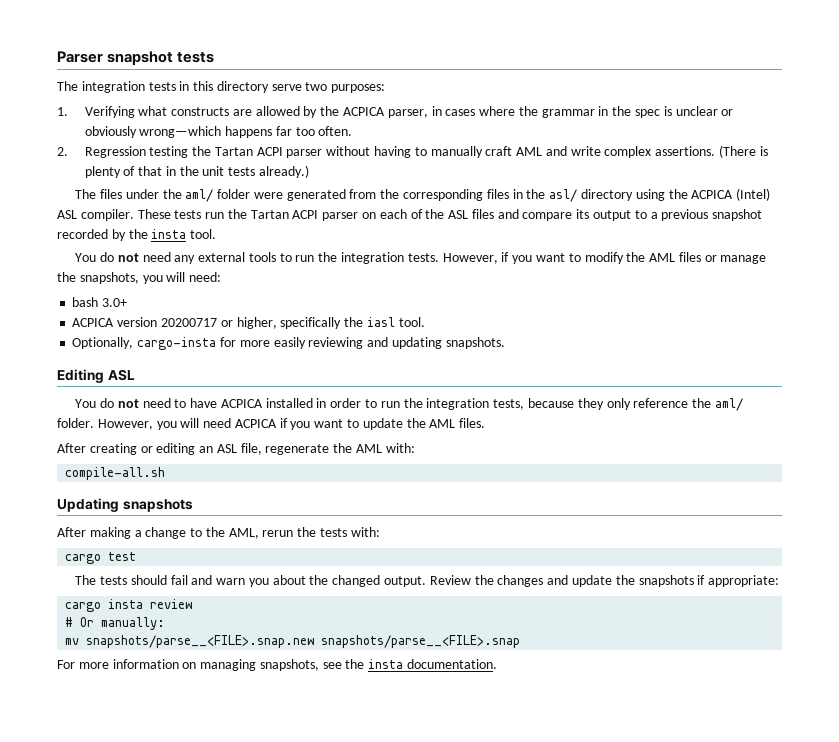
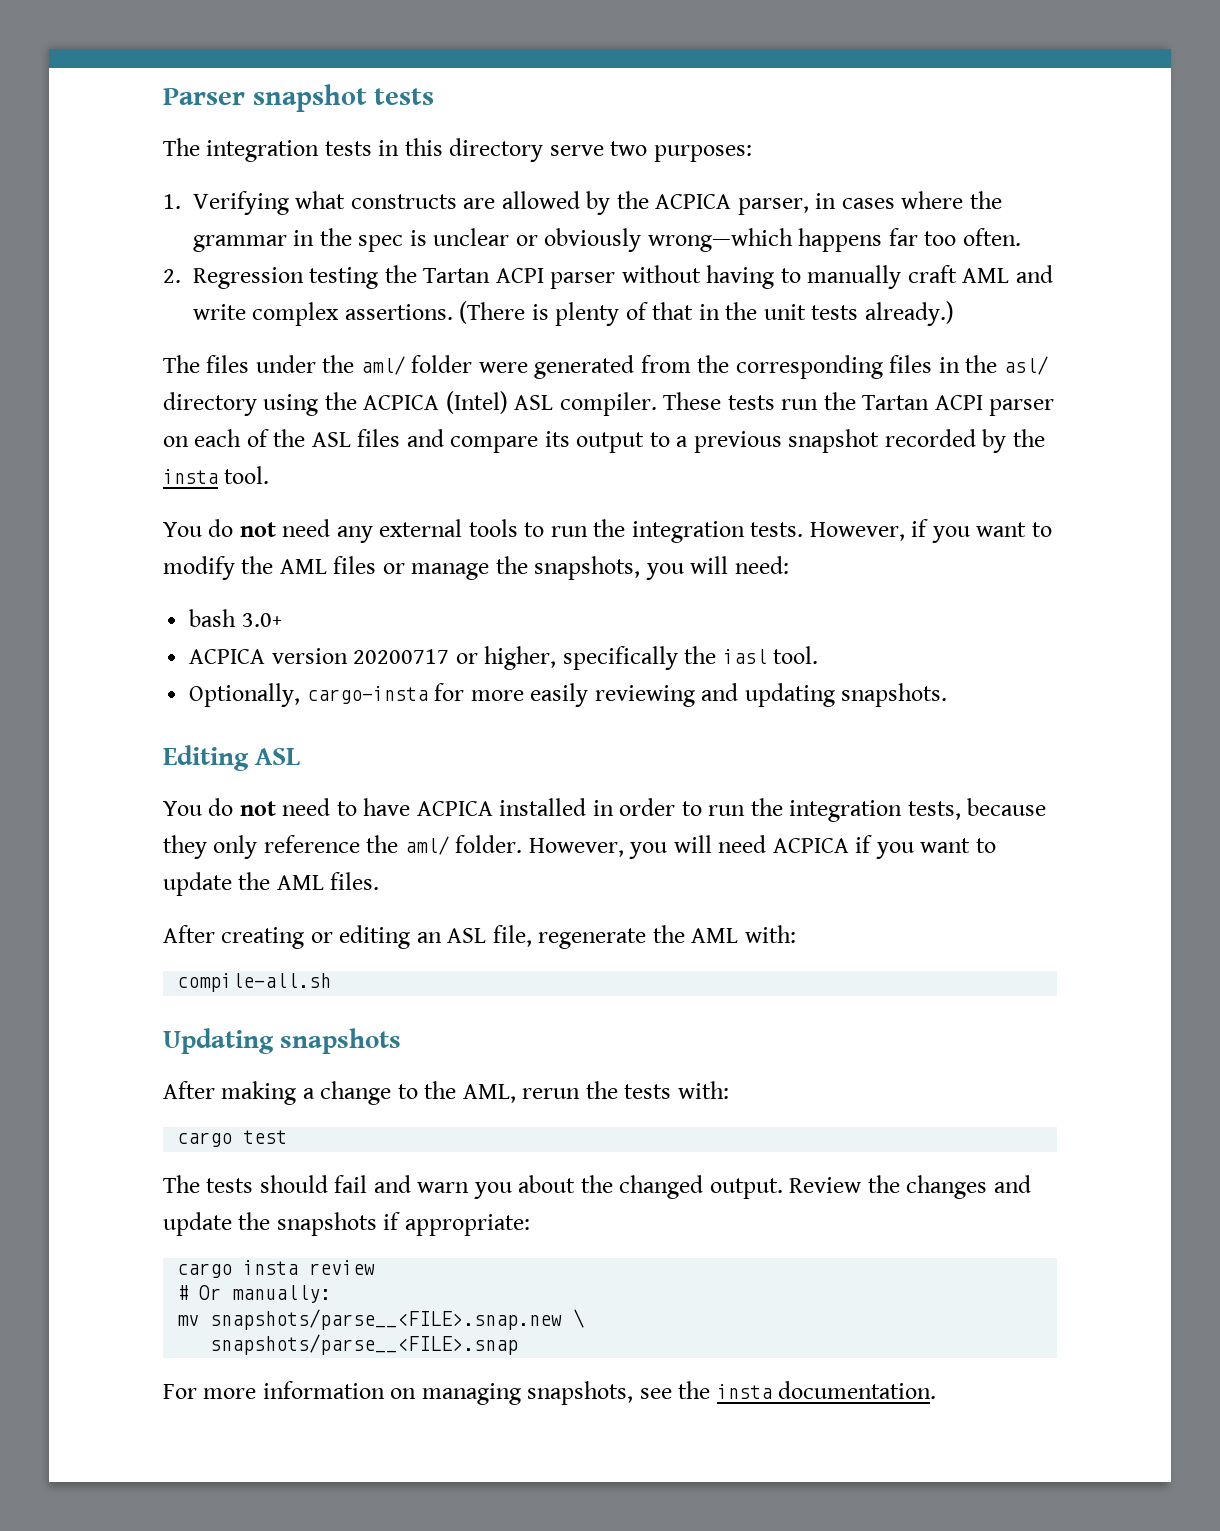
(315, 641) none -> [573,1309,585,1328] \ //

